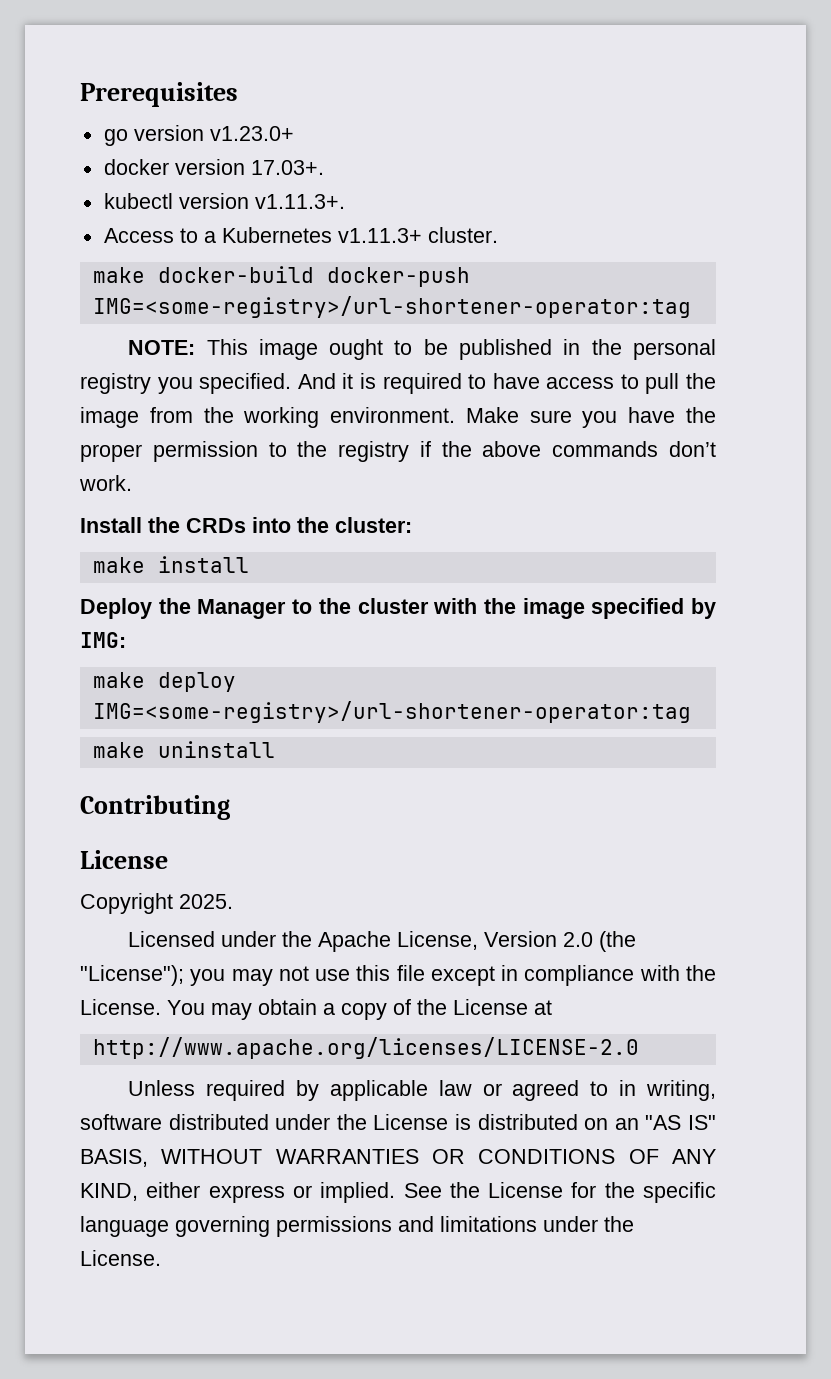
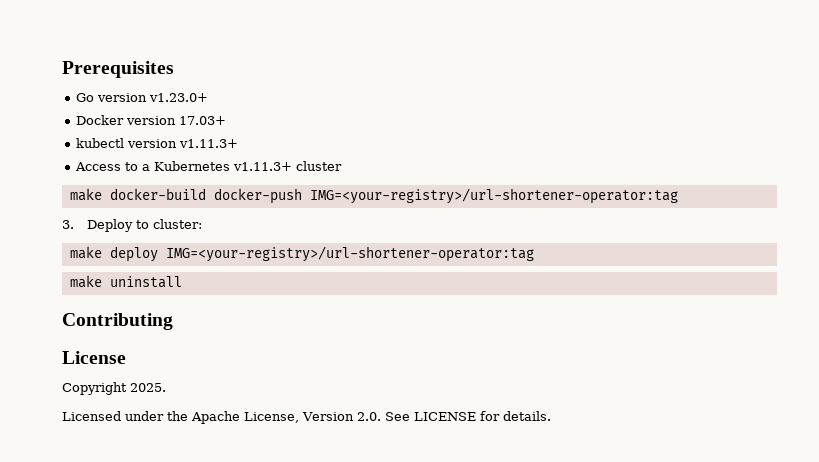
[103,129,128,146] go -> [76,93,95,102] Go
[103,159,324,175] docker version 17.03+. -> [76,115,227,125] Docker version 17.03+
[254,194,345,209] v1.11.3+. -> [179,139,239,148] v1.11.3+
[427,227,498,243] cluster. -> [296,161,343,171] cluster
[92,296,691,318] [128,339,716,360] [80,373,716,394] [80,407,716,428] [80,441,716,462] [79,475,132,491] [80,517,412,533] [92,556,249,573] [80,598,716,619] [80,632,126,648] IMG=<some-registry>/url-shortener-operator:tag // NOTE: This image ought to be published in the personal registry you specified. And it is required to have access to pull the image from the working environment. Make sure you have the proper permission to the registry if the above commands don’t work. // Install the CRDs into the cluster: // make install // Deploy the Manager to the cluster with the image specified by IMG: -> [309,188,678,204] [62,219,203,232] IMG=<your-registry>/url-shortener-operator:tag // 3. Deploy to cluster:
[92,701,691,723] IMG=<some-registry>/url-shortener-operator:tag -> [165,246,534,262] IMG=<your-registry>/url-shortener-operator:tag
[563,931,637,952] [80,965,716,986] [80,999,552,1020] [92,1037,639,1059] [128,1080,716,1101] [80,1114,717,1130] [80,1149,716,1167] [80,1182,716,1203] [80,1216,634,1237] [80,1250,161,1266] 2.0 (the "License"); you may not use this file except in compliance with the License. You may obtain a copy of the License at // http://www.apache.org/licenses/LICENSE-2.0 // Unless required by applicable law or agreed to in writing, software distributed under the License is distributed on an "AS IS" BASIS, WITHOUT WARRANTIES OR CONDITIONS OF ANY KIND, either express or implied. See the License for the specific language governing permissions and limitations under the License. -> [356,411,551,421] 2.0. See LICENSE for details.

